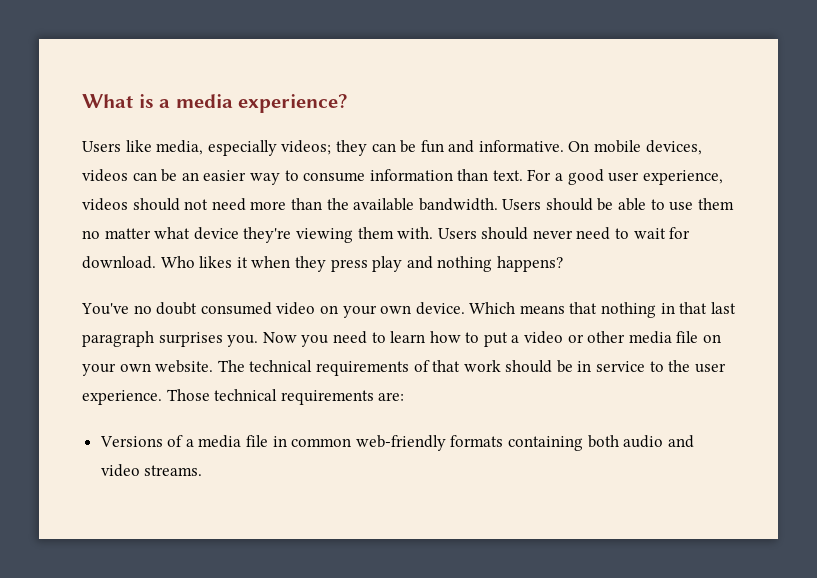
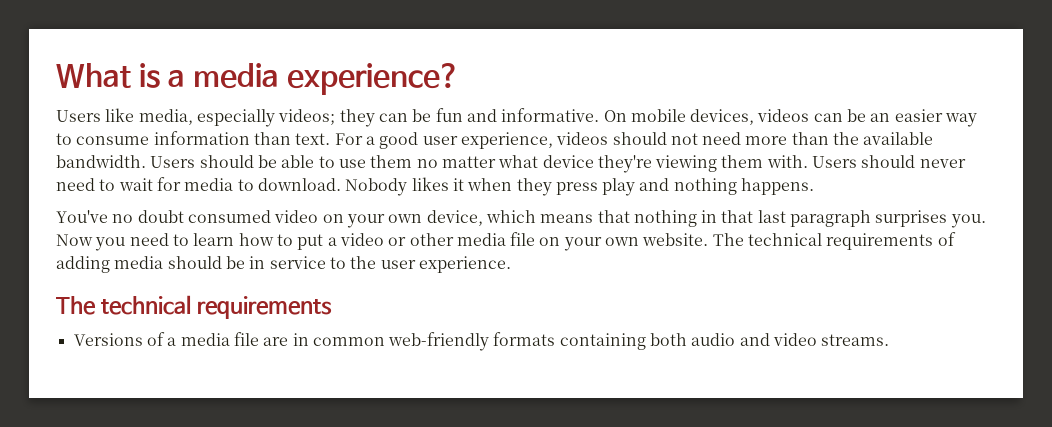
[82,256,195,269] download. Who -> [184,178,408,196] media to download. Nobody
[496,256,563,272] happens? -> [741,178,815,195] happens.
[415,302,516,315] device. Which -> [426,210,536,226] device, which
[432,360,501,372] that work -> [56,256,164,273] adding media
[166,389,405,405] Those technical requirements are: -> [56,295,332,319] // The technical requirements
(269, 441) none -> [263,337,289,346] are

